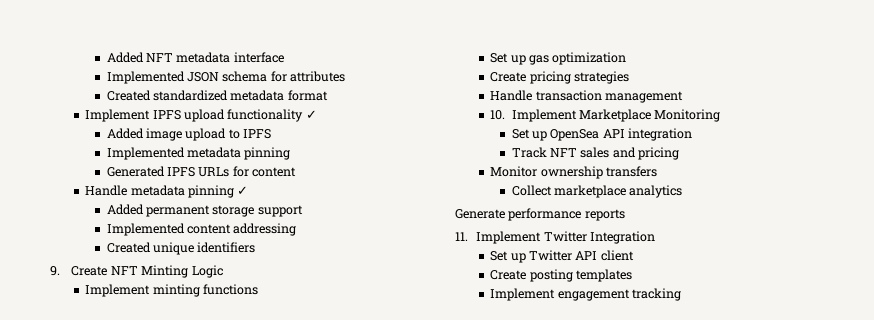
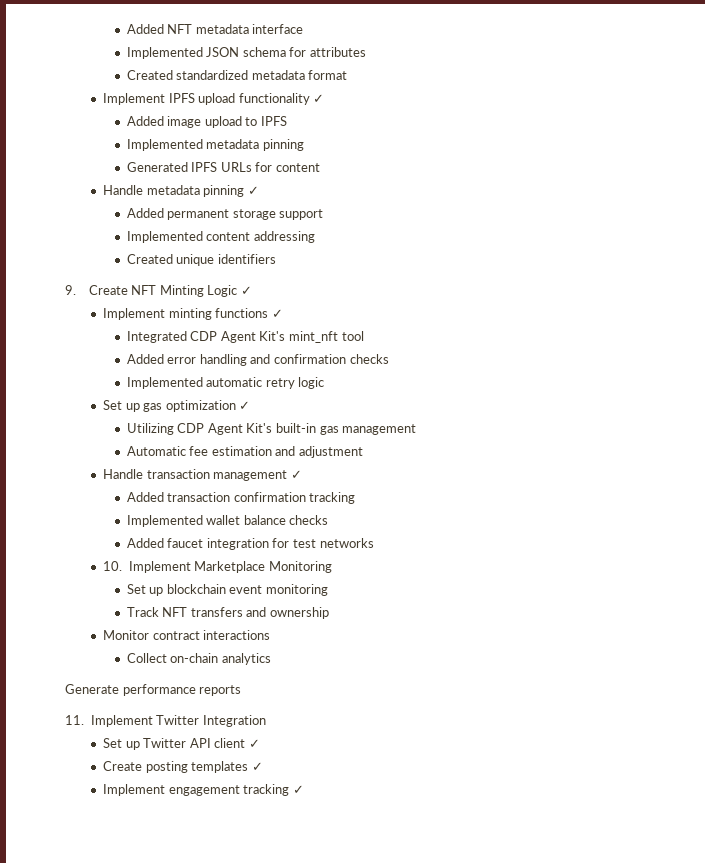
(223, 271) none -> [240,286,252,295] ✓
[490,52,627,65] [490,71,629,84] [490,90,683,103] // Set up gas optimization // Create pricing strategies // Handle transaction management -> [271,309,283,318] [126,331,364,343] [126,354,389,366] [126,377,325,389] [103,400,251,412] [126,423,417,435] [126,446,363,458] [103,469,302,481] [126,492,356,504] [126,515,329,527] [126,538,374,550] ✓ // Integrated CDP Agent Kit's mint_nft tool // Added error handling and confirmation checks // Implemented automatic retry logic // Set up gas optimization ✓ // Utilizing CDP Agent Kit's built-in gas management // Automatic fee estimation and adjustment // Handle transaction management ✓ // Added transaction confirmation tracking // Implemented wallet balance checks // Added faucet integration for test networks
[550,128,693,141] OpenSea API integration -> [166,584,328,596] blockchain event monitoring
[580,147,680,160] sales and pricing -> [190,607,329,619] transfers and ownership
[540,166,657,179] ownership transfers -> [152,630,271,640] contract interactions
[553,185,626,198] marketplace -> [170,653,219,663] on-chain
(634, 255) none -> [248,739,260,748] ✓
(632, 275) none -> [251,762,263,771] ✓
(681, 294) none -> [292,785,304,794] ✓

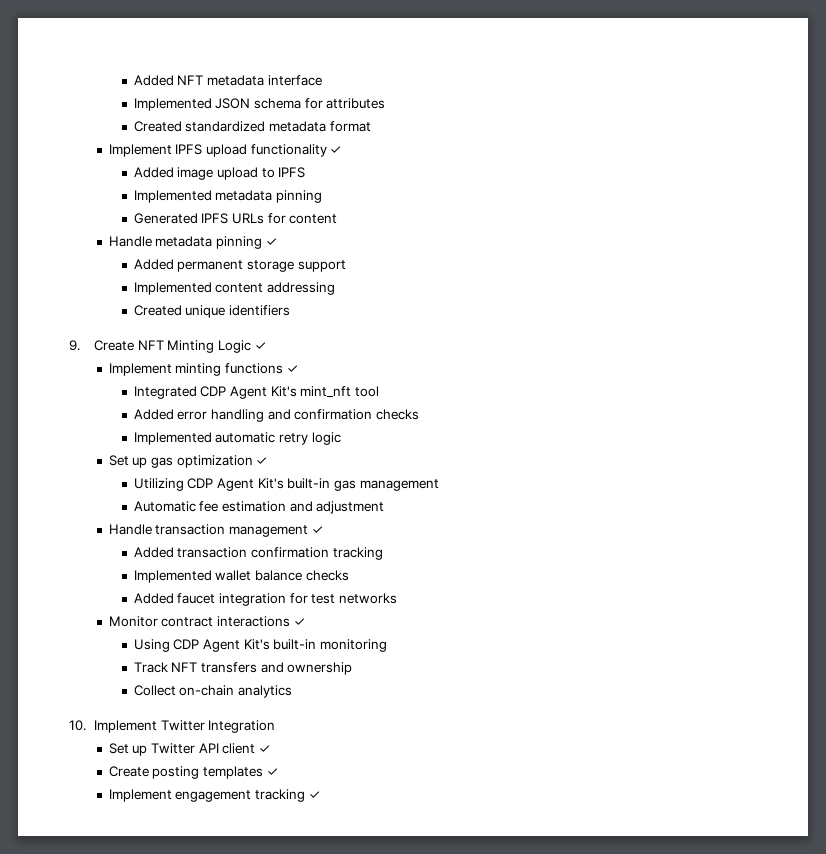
[103,561,332,573] [126,584,263,596] 10. Implement Marketplace Monitoring // Set up blockchain event -> [108,616,305,627] [133,639,317,652] Monitor contract interactions ✓ // Using CDP Agent Kit's built-in
[103,630,271,640] // Monitor contract interactions -> (353, 668) none
[65,684,242,696] [65,715,84,725] Generate performance reports // 11. -> [69,720,86,731] 10.

